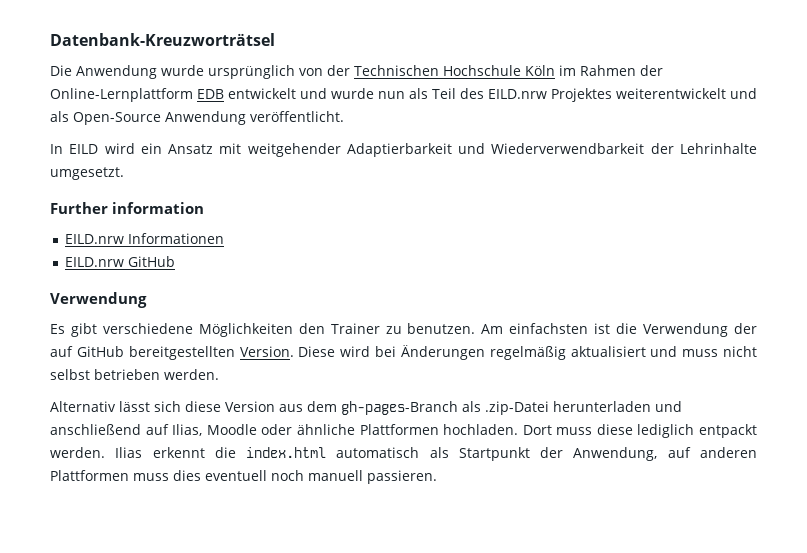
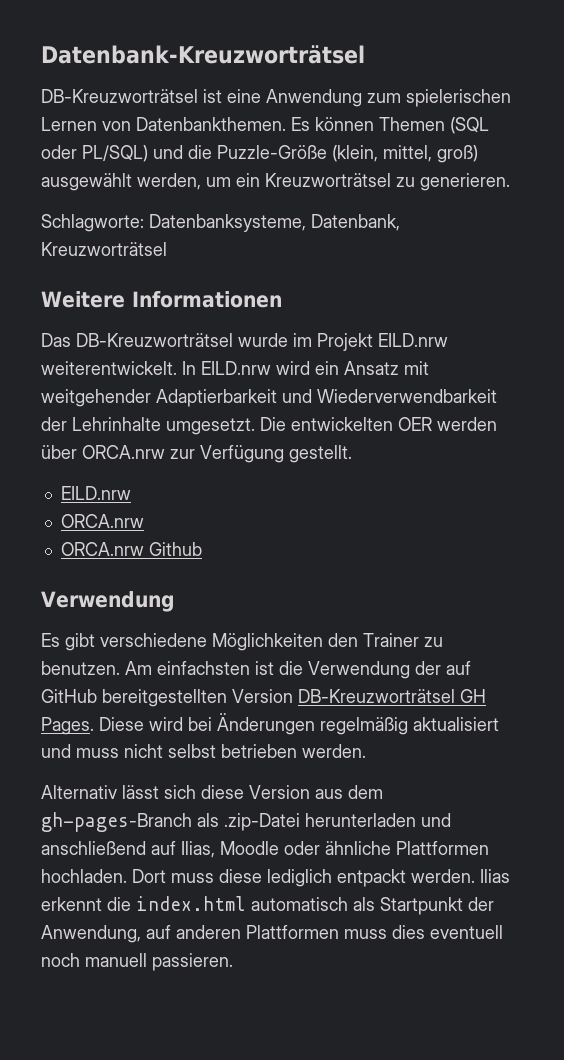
[50,65,663,79] [50,88,757,102] [50,111,344,125] [50,144,99,154] Die Anwendung wurde ursprünglich von der Technischen Hochschule Köln im Rahmen der Online-Lernplattform EDB entwickelt und wurde nun als Teil des EILD.nrw Projektes weiterentwickelt und als Open-Source Anwendung veröffentlicht. // In EILD -> [41,89,511,107] [41,117,489,134] [41,145,478,163] [41,173,510,191] [41,214,400,232] [41,242,167,256] [41,291,282,308] [41,333,448,351] [41,361,271,375] DB-Kreuzworträtsel ist eine Anwendung zum spielerischen Lernen von Datenbankthemen. Es können Themen (SQL oder PL/SQL) und die Puzzle-Größe (klein, mittel, groß) ausgewählt werden, um ein Kreuzworträtsel zu generieren. // Schlagworte: Datenbanksysteme, Datenbank, Kreuzworträtsel // Weitere Informationen // Das DB-Kreuzworträtsel wurde im Projekt EILD.nrw weiterentwickelt. In EILD.nrw
[50,202,205,214] [64,233,224,244] [64,256,175,267] // Further information // EILD.nrw Informationen // EILD.nrw GitHub -> [260,417,497,431] [41,445,352,463] [60,486,131,500] [60,514,144,528] [60,542,202,556] Die entwickelten OER werden über ORCA.nrw zur Verfügung gestellt. // EILD.nrw // ORCA.nrw // ORCA.nrw Github
[239,346,294,357] Version. -> [232,689,486,703] [41,717,94,735] Version DB-Kreuzworträtsel GH Pages.

